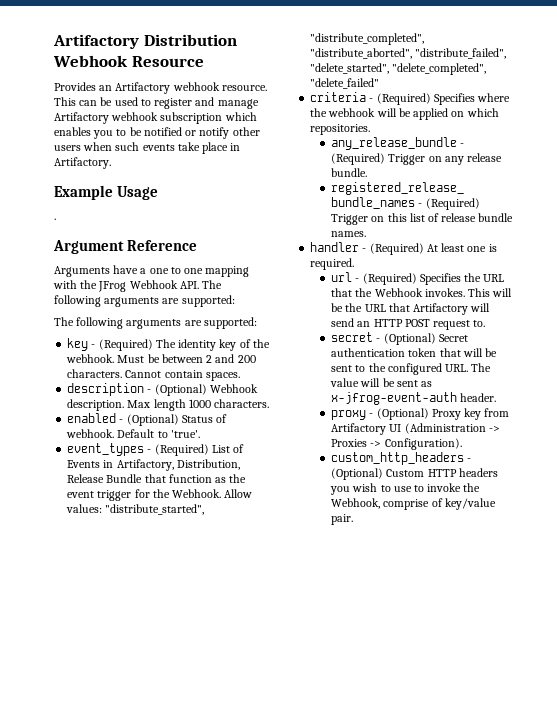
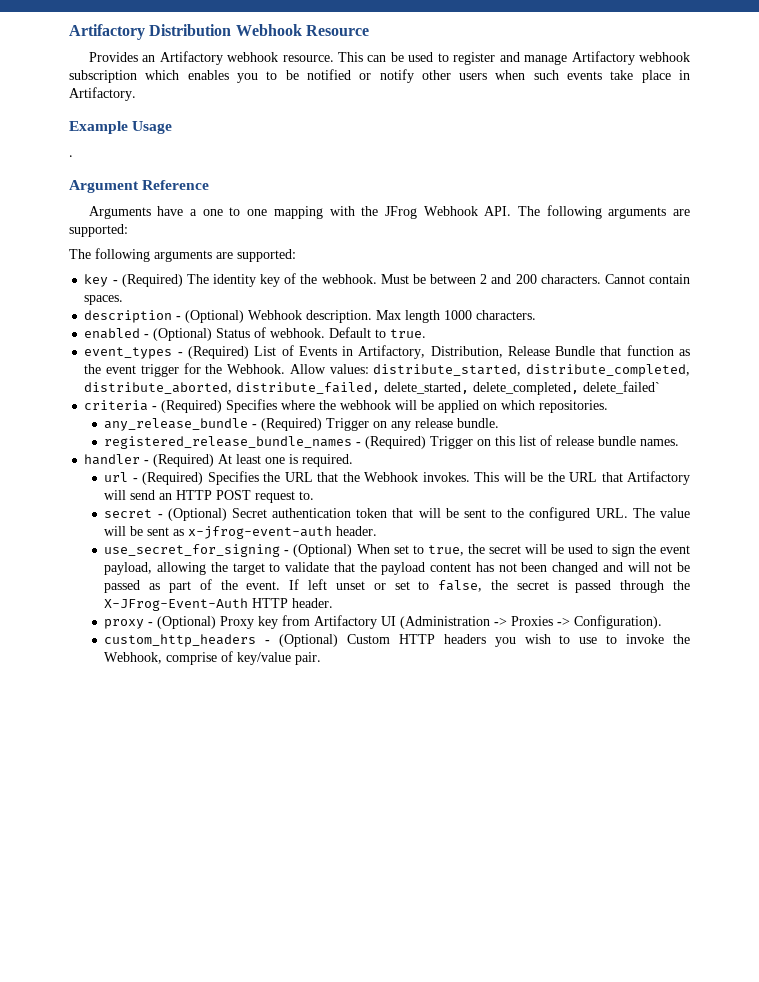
[170,430,200,438] 'true'. -> [390,329,427,338] true.
[105,504,205,515] [310,33,425,45] [310,48,507,59] [310,63,487,75] [310,78,380,89] "distribute_started", "distribute_completed", "distribute_aborted", "distribute_failed", "delete_started", "delete_completed", "delete_failed" -> [373,364,691,377] [84,381,661,395] distribute_started, distribute_completed, distribute_aborted, distribute_failed, delete_started, delete_completed, delete_failed`
(497, 397) none -> [104,544,690,557] [104,562,691,575] [104,579,690,593] [104,598,334,611] // use_secret_for_signing - (Optional) When set to true, the secret will be used to sign the event payload, allowing the target to validate that the payload content has not been changed and will not be passed as part of the event. If left unset or set to false, the secret is passed through the X-JFrog-Event-Auth HTTP header.

